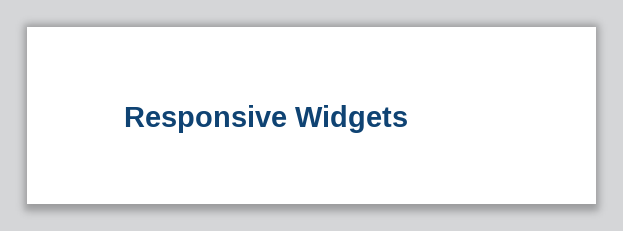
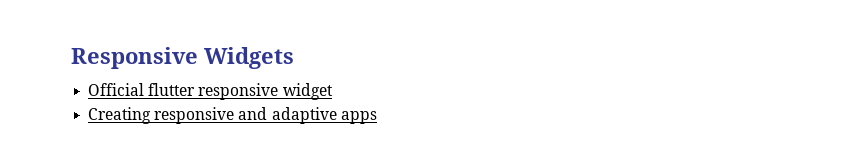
(408, 119) none -> [88,83,333,100] [88,107,377,124] // Official flutter responsive widget // Creating responsive and adaptive apps

